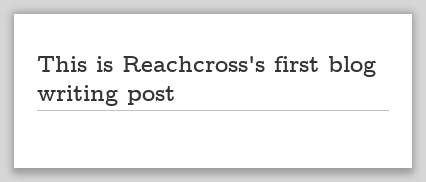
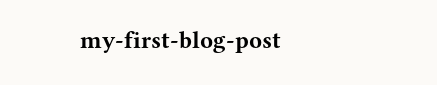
[37,56,376,77] [37,85,175,106] This is Reachcross's first blog writing post -> [80,31,281,53] my-first-blog-post

